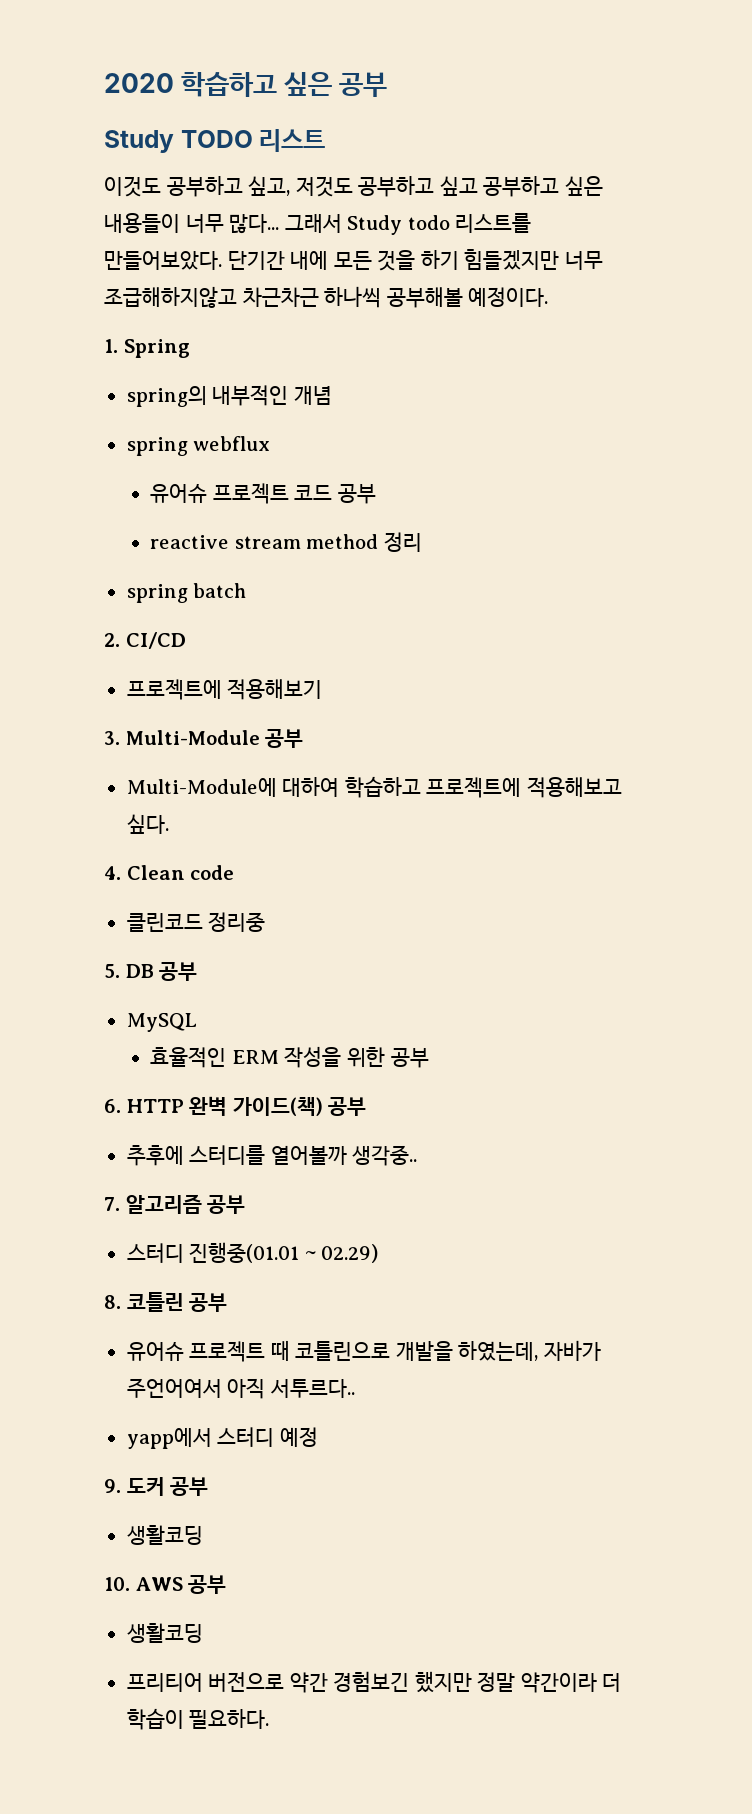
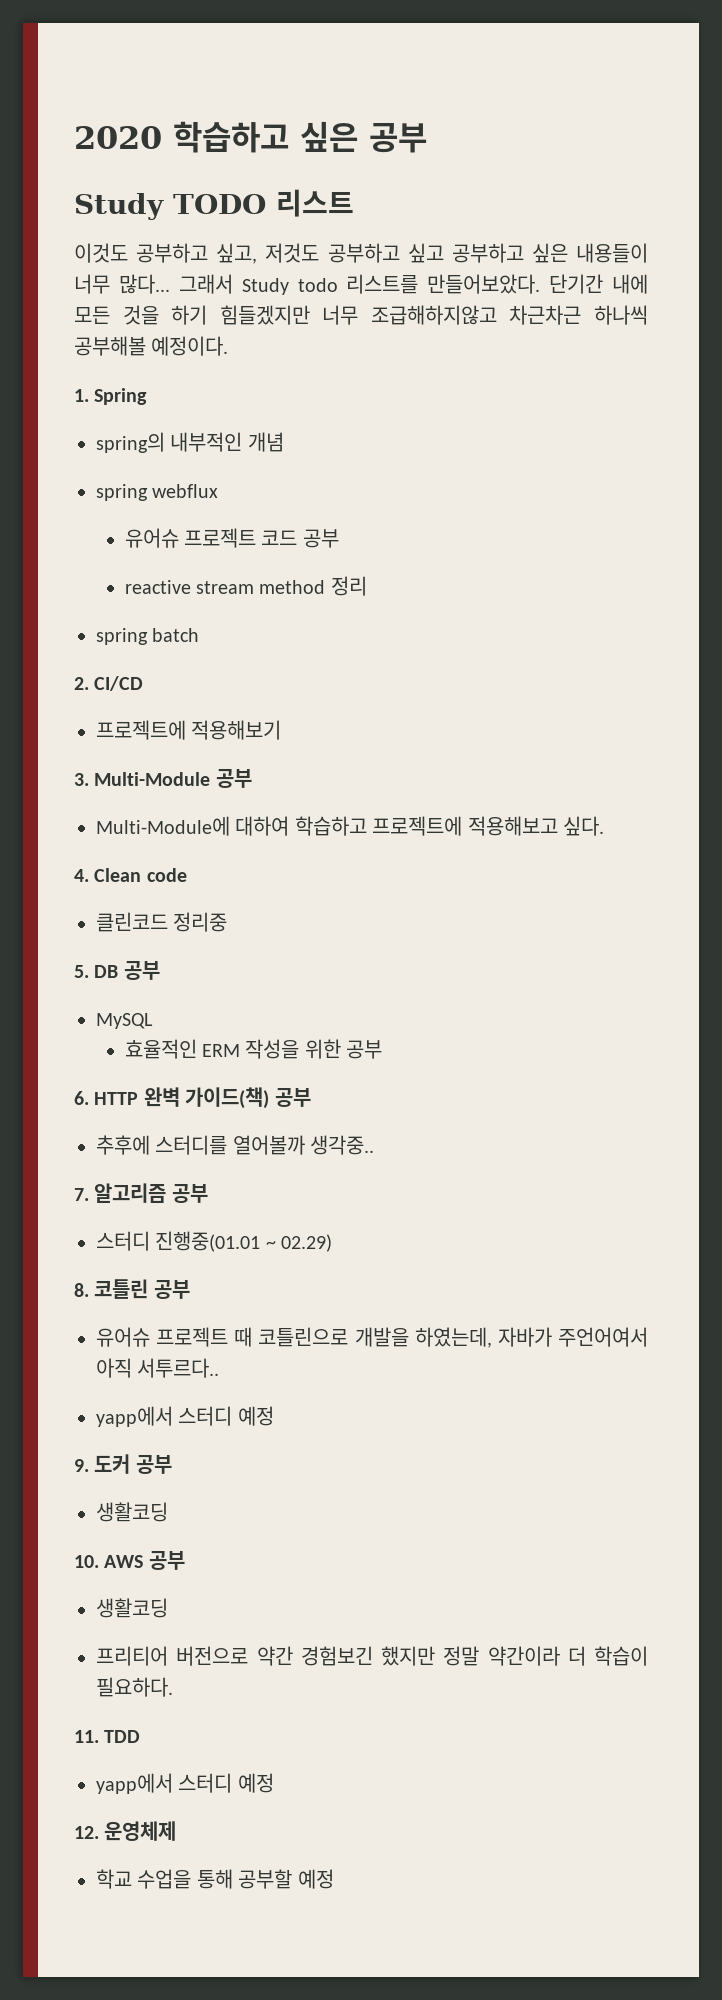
(270, 1719) none -> [74,1730,141,1743] [96,1773,274,1794] [74,1821,177,1841] [96,1869,334,1889] // 11. TDD // yapp에서 스터디 예정 // 12. 운영체제 // 학교 수업을 통해 공부할 예정

